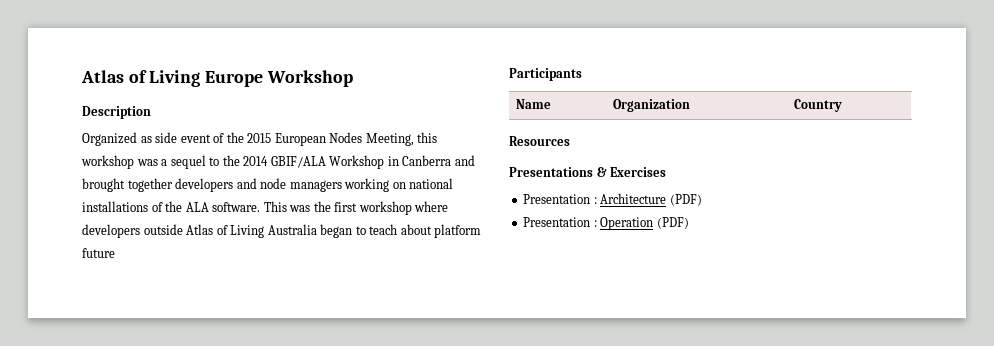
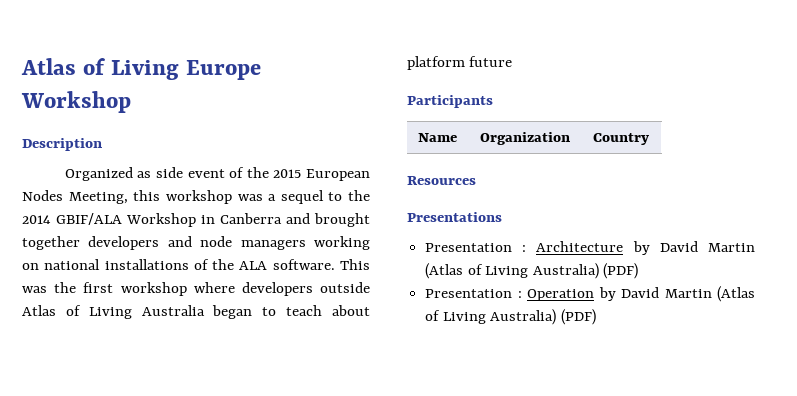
[596,167,667,177] & Exercises -> (502, 217) none
[669,194,702,206] [523,217,654,230] (PDF) // Presentation : Operation -> [632,241,755,255] [425,263,638,279] [425,286,755,302] [425,309,557,325] by David Martin (Atlas of Living Australia) (PDF) // Presentation : Operation by David Martin (Atlas of Living Australia)

